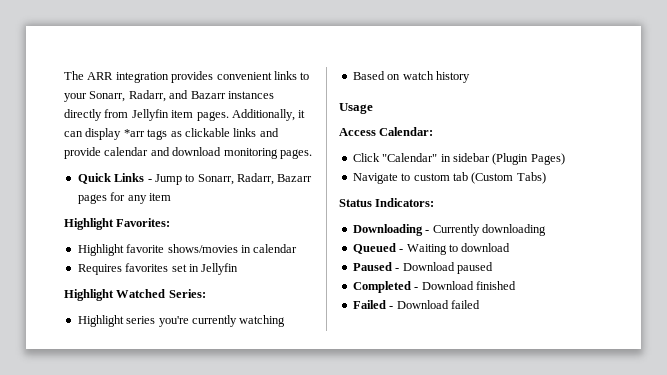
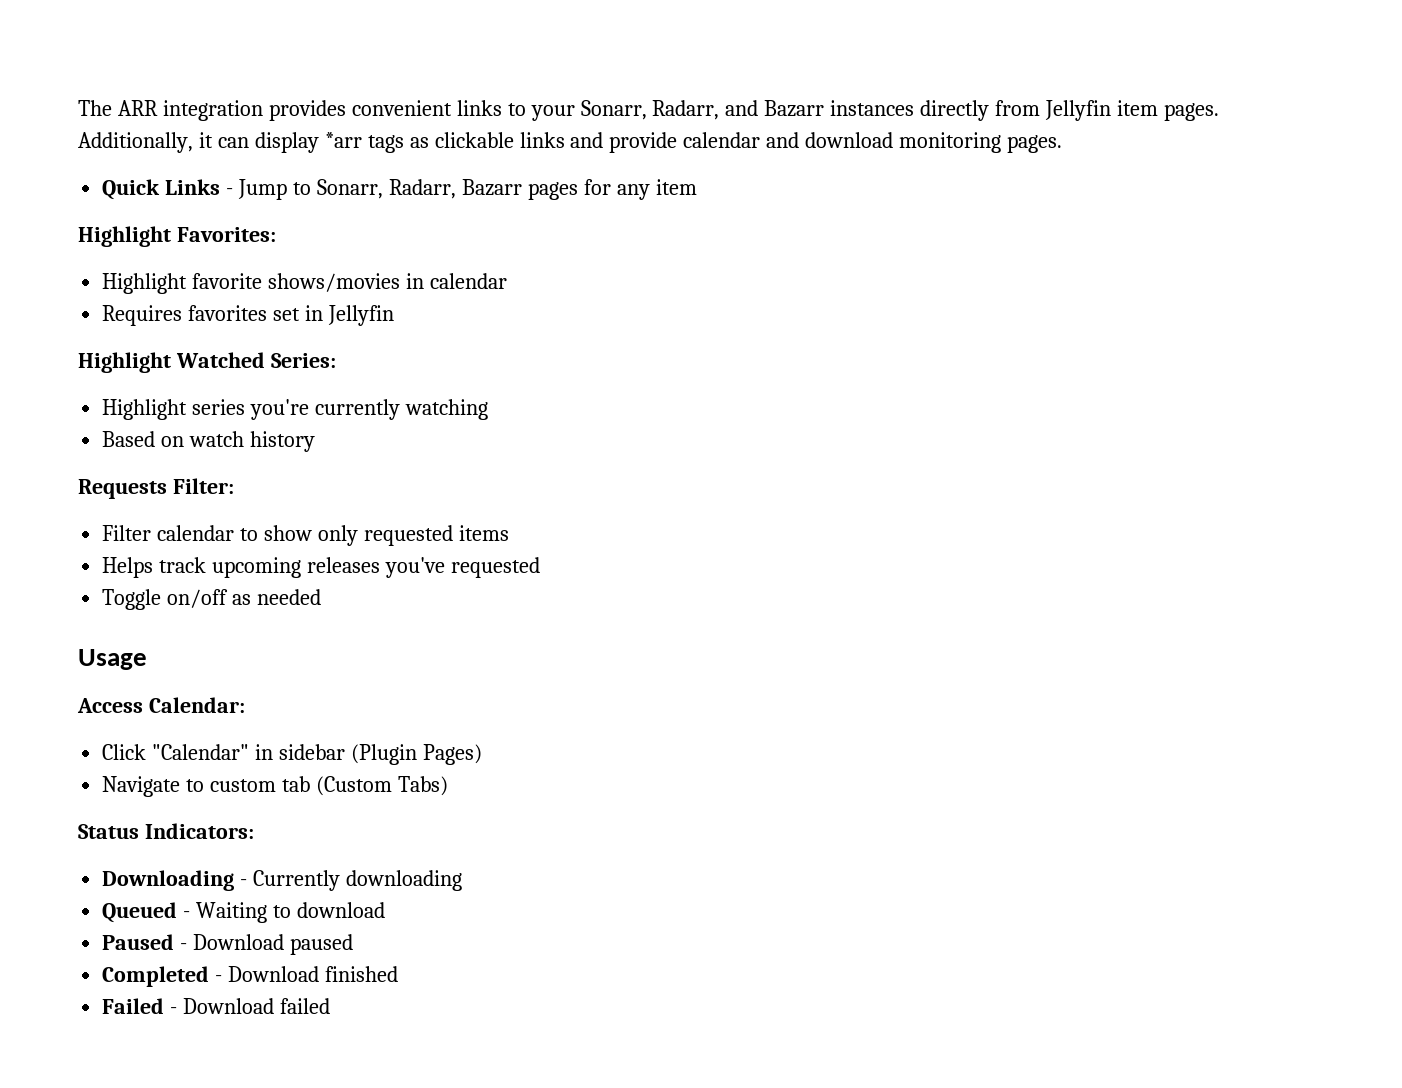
(470, 77) none -> [78,478,234,499] [102,525,509,546] [102,557,540,578] [102,589,322,610] // Requests Filter: // Filter calendar to show only requested items // Helps track upcoming releases you've requested // Toggle on/off as needed

